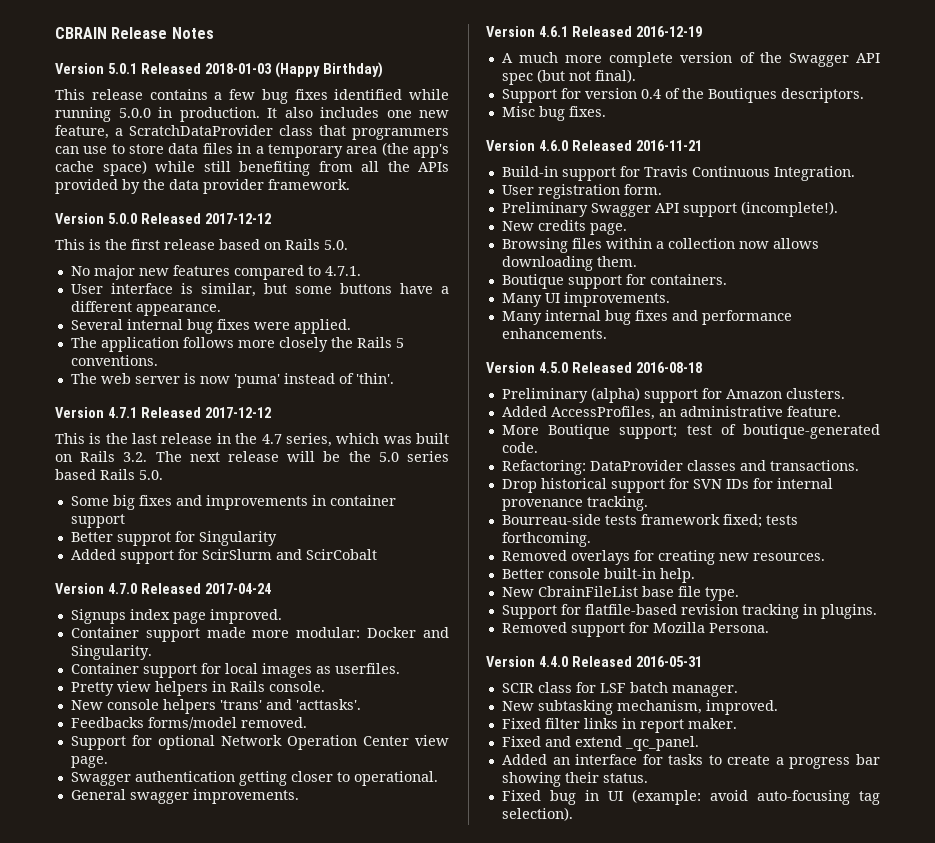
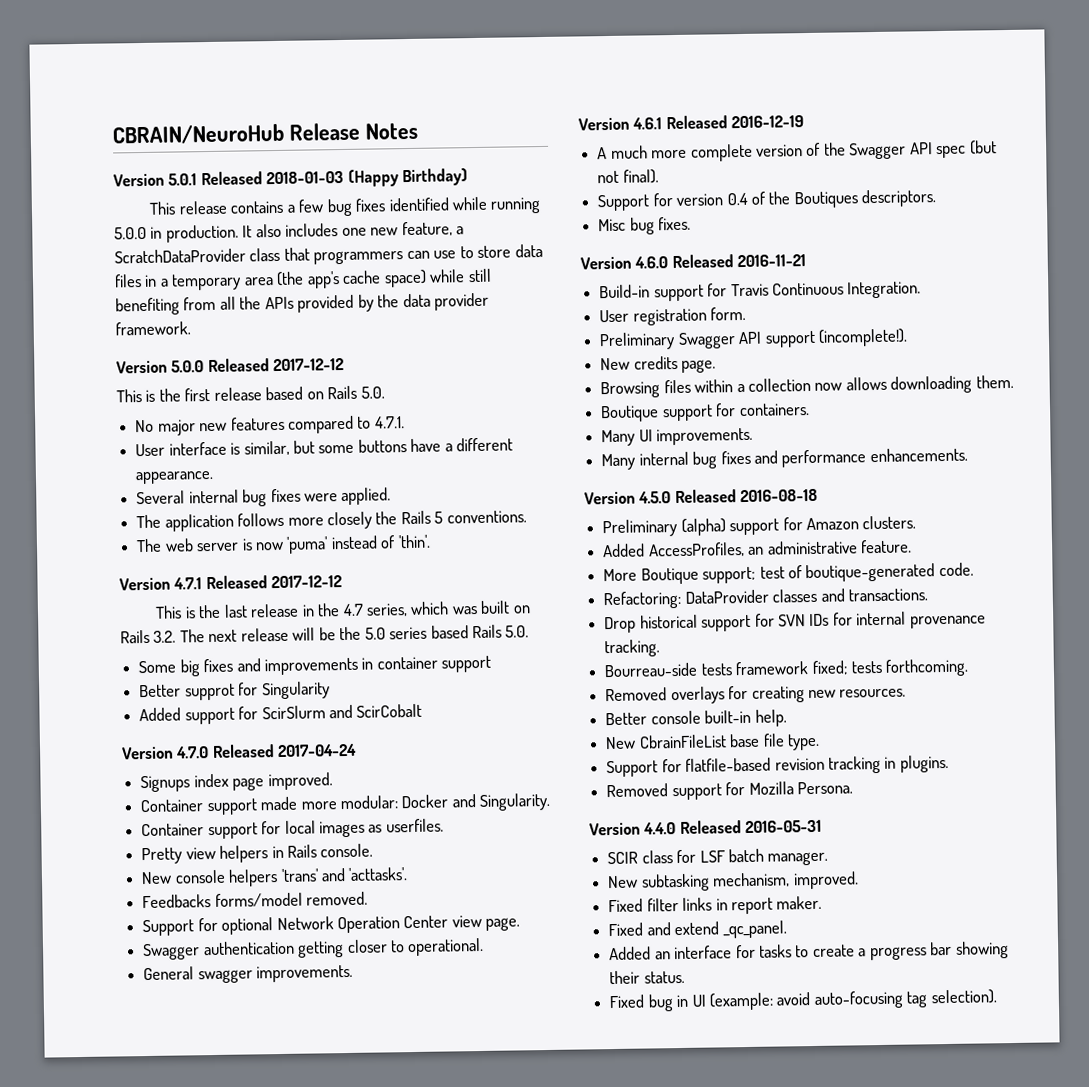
[55,27,107,39] CBRAIN -> [112,123,284,145] CBRAIN/NeuroHub

